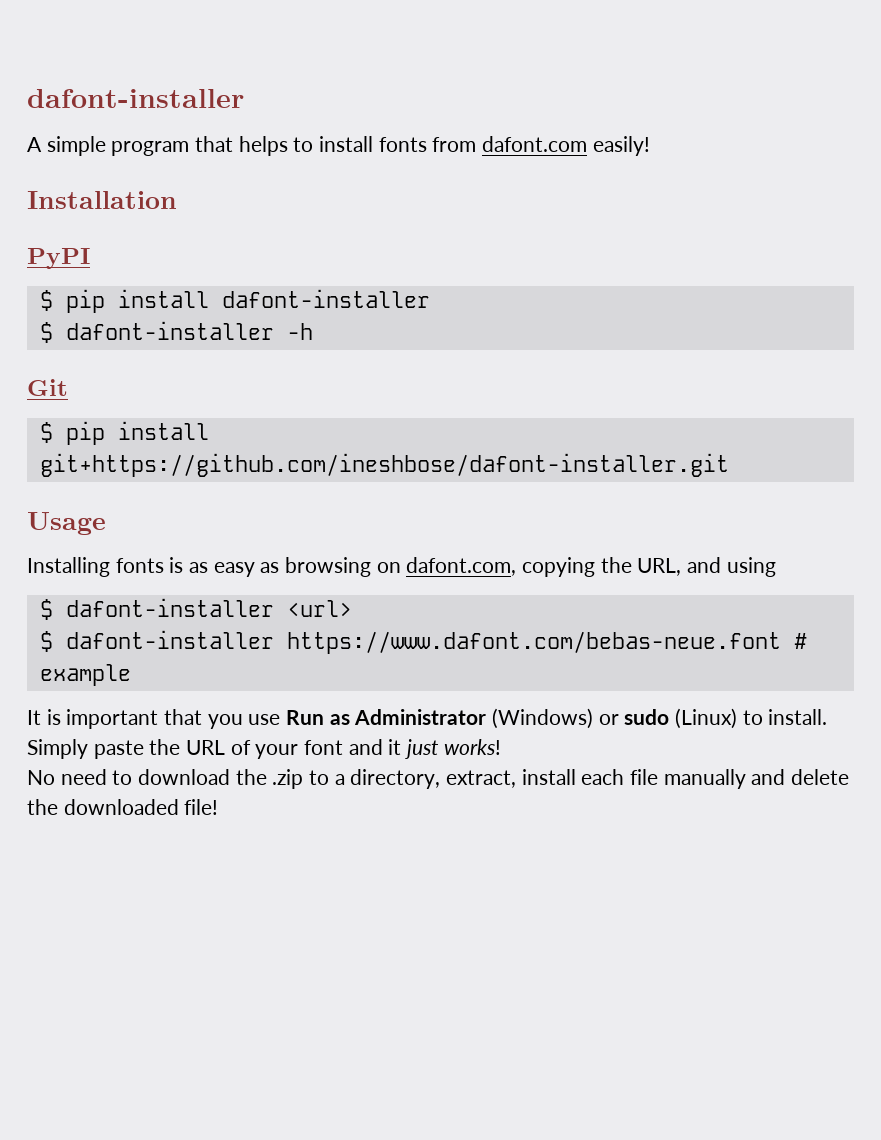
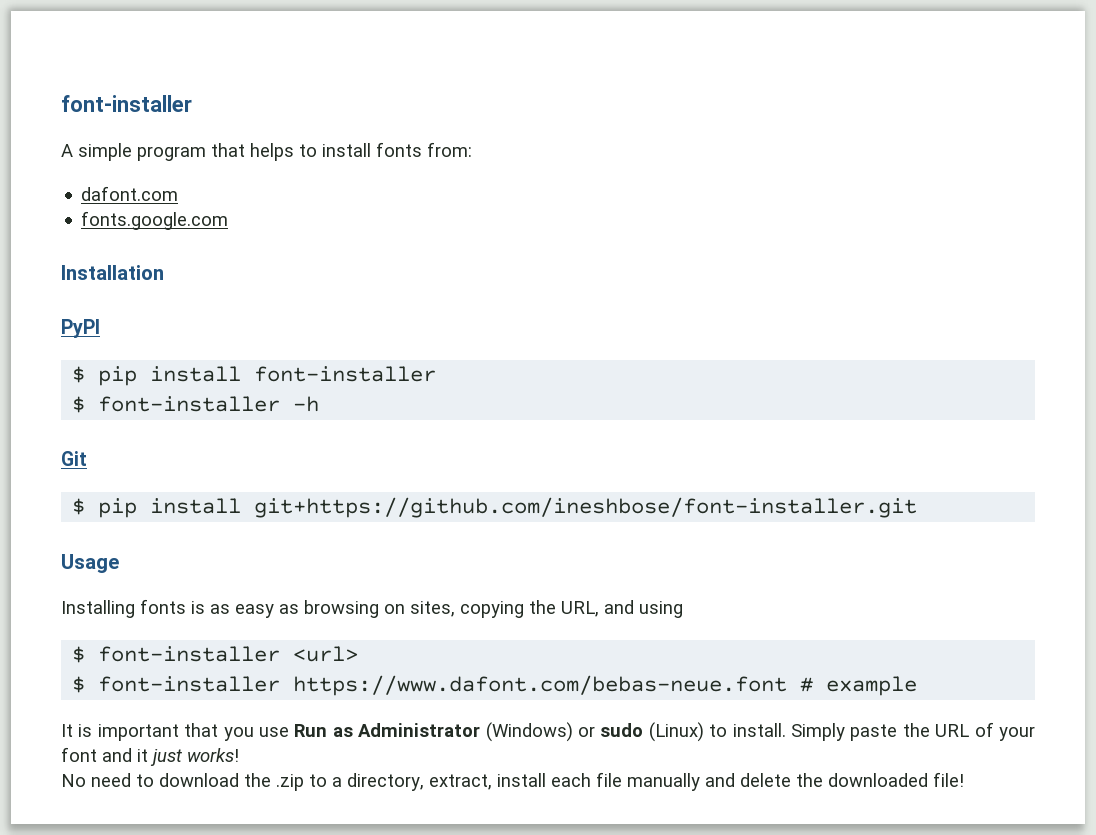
[27,89,244,108] dafont-installer -> [61,95,192,112] font-installer
[432,137,477,152] from -> [427,142,472,157] from: //
[592,136,650,156] easily! -> [81,211,229,230] // fonts.google.com
[221,289,430,308] [39,321,274,343] dafont-installer // $ dafont-installer -> [254,366,437,382] [72,396,281,413] font-installer // $ font-installer
[39,453,729,477] git+https://github.com/ineshbose/dafont-installer.git -> [254,497,918,518] git+https://github.com/ineshbose/font-installer.git
[406,557,517,576] dafont.com, -> [410,601,455,617] sites,
[65,598,274,617] dafont-installer -> [98,646,281,662] font-installer
[65,630,274,649] dafont-installer -> [98,676,281,692] font-installer

